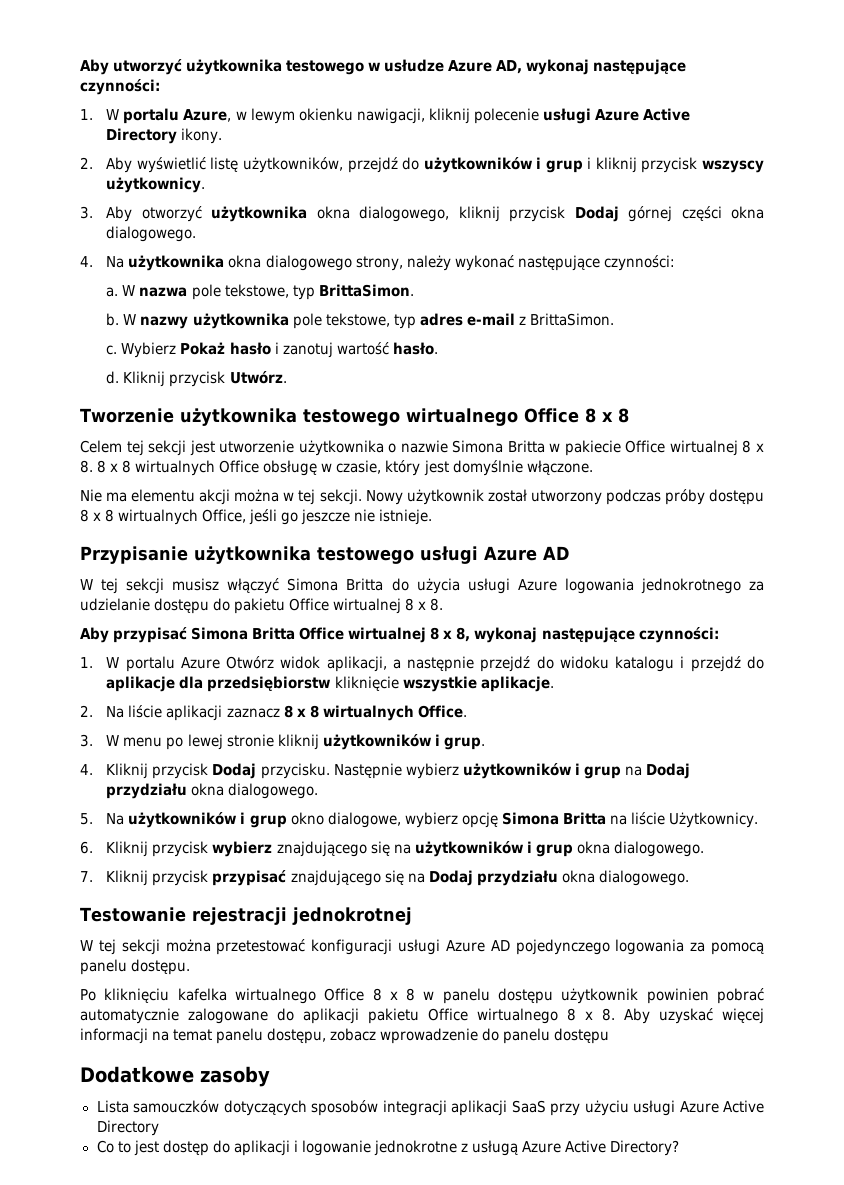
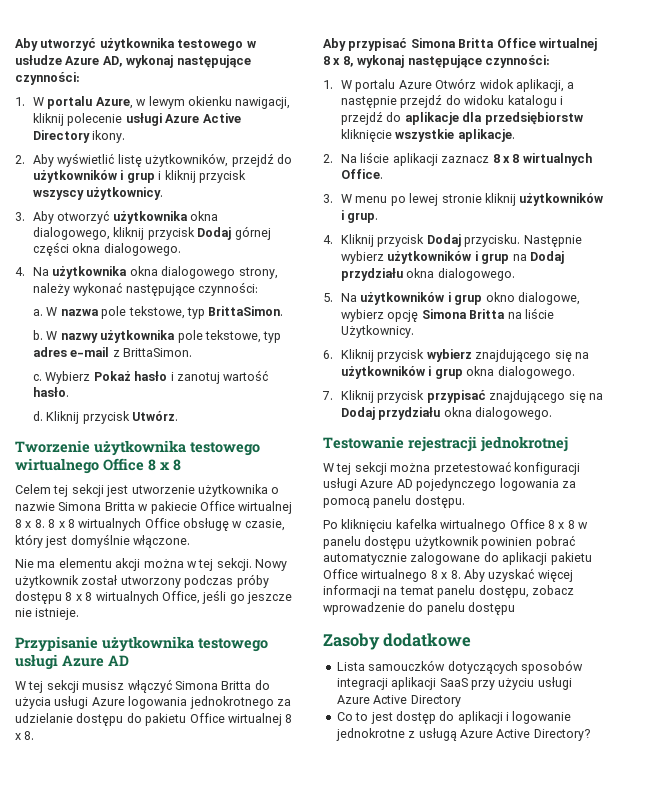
[80,1066,270,1087] Dodatkowe zasoby -> [323,633,472,650] Zasoby dodatkowe

